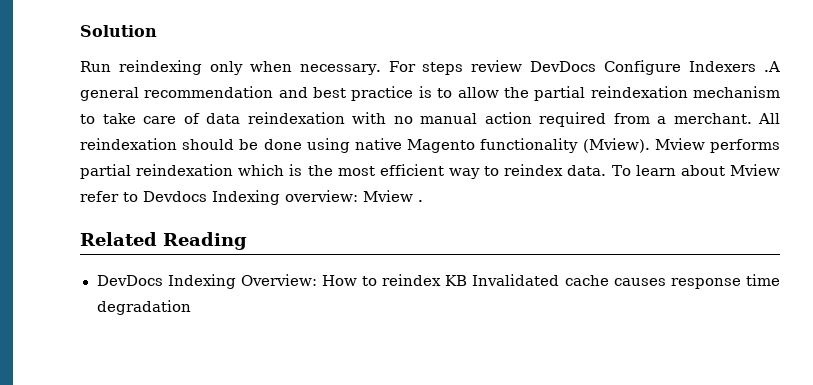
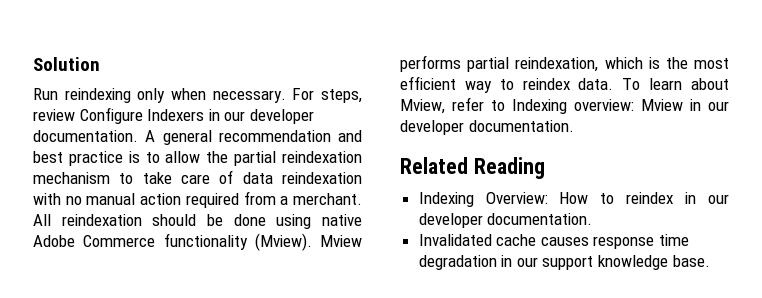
[422,60,781,75] steps review DevDocs Configure Indexers .A -> [321,89,362,103] [33,107,314,124] [33,130,156,142] steps, review Configure Indexers in our developer documentation. A
[407,139,476,153] Magento -> [33,235,156,247] Adobe Commerce
[136,164,234,176] reindexation -> [515,57,599,72] reindexation,
[729,164,780,176] Mview -> [400,99,445,114] Mview,
[143,191,207,202] Devdocs -> (505, 105) none
[418,200,423,202] . -> [690,99,729,111] [400,120,574,135] in our developer documentation.
[96,275,163,286] DevDocs -> (545, 168) none
[445,275,468,286] KB -> [685,192,729,204] [418,213,593,228] in our developer documentation. //
(191, 307) none -> [501,255,710,270] in our support knowledge base.

